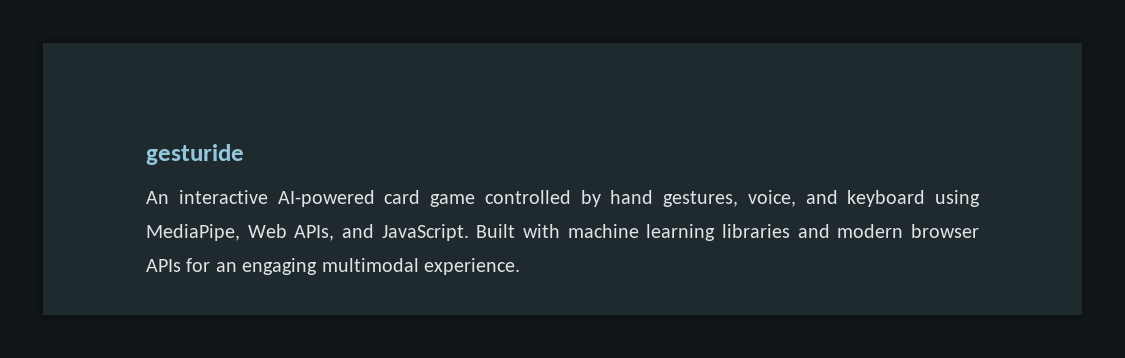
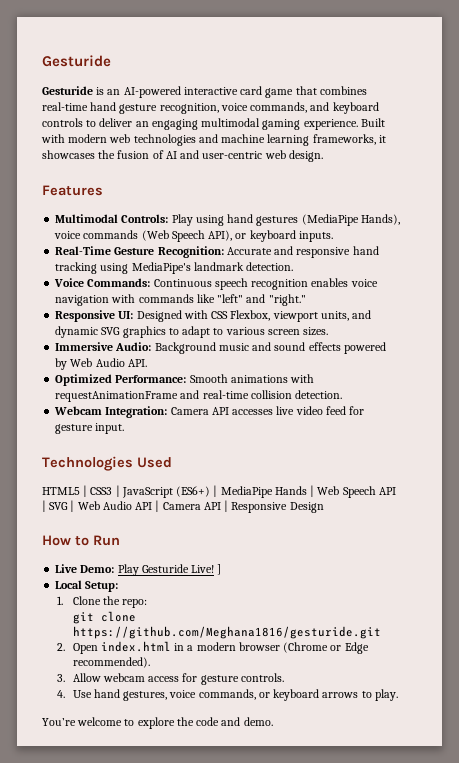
[146,144,244,165] [146,190,980,207] [146,224,979,241] [146,258,520,275] gesturide // An interactive AI-powered card game controlled by hand gestures, voice, and keyboard using MediaPipe, Web APIs, and JavaScript. Built with machine learning libraries and modern browser APIs for an engaging multimodal experience. -> [42,55,111,67] [42,86,367,98] [42,102,379,114] [42,118,385,130] [41,134,386,146] [42,150,323,162] [42,185,103,196] [55,214,400,226] [54,230,333,242] [55,246,379,258] [55,262,294,274] [54,278,378,290] [55,294,306,306] [55,310,372,322] [55,326,329,338] [55,342,386,354] [55,358,147,370] [55,374,315,386] [55,390,343,402] [54,406,365,418] [55,423,125,434] [42,456,172,471] [42,485,396,498] [42,500,324,513] [42,535,120,546] [55,564,222,576] [55,580,119,592] [57,596,148,608] [72,611,136,624] [72,626,381,639] [57,641,369,654] [72,657,150,668] [57,673,284,685] [57,689,398,701] [42,717,273,729] Gesturide // Gesturide is an AI-powered interactive card game that combines real-time hand gesture recognition, voice commands, and keyboard controls to deliver an engaging multimodal gaming experience. Built with modern web technologies and machine learning frameworks, it showcases the fusion of AI and user-centric web design. // Features // Multimodal Controls: Play using hand gestures (MediaPipe Hands), voice commands (Web Speech API), or keyboard inputs. // Real-Time Gesture Recognition: Accurate and responsive hand tracking using MediaPipe's landmark detection. // Voice Commands: Continuous speech recognition enables voice navigation with commands like "left" and "right." // Responsive UI: Designed with CSS Flexbox, viewport units, and dynamic SVG graphics to adapt to various screen sizes. // Immersive Audio: Background music and sound effects powered by Web Audio API. // Optimized Performance: Smooth animations with requestAnimationFrame and real-time collision detection. // Webcam Integration: Camera API accesses live video feed for gesture input. // Technologies Used // HTML5 | CSS3 | JavaScript (ES6+) | MediaPipe Hands | Web Speech API | SVG | Web Audio API | Camera API | Responsive Design // How to Run // Live Demo: Play Gesturide Live! ] // Local Setup: // 1. Clone the repo: // git clone https://github.com/Meghana1816/gesturide.git // 2. Open index.html in a modern browser (Chrome or Edge recommended). // 3. Allow webcam access for gesture controls. // 4. Use hand gestures, voice commands, or keyboard arrows to play. // You’re welcome to explore the code and demo.

